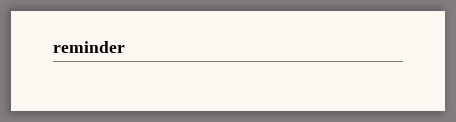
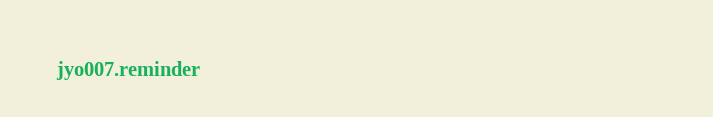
[53,41,125,53] reminder -> [56,61,200,80] jyo007.reminder

